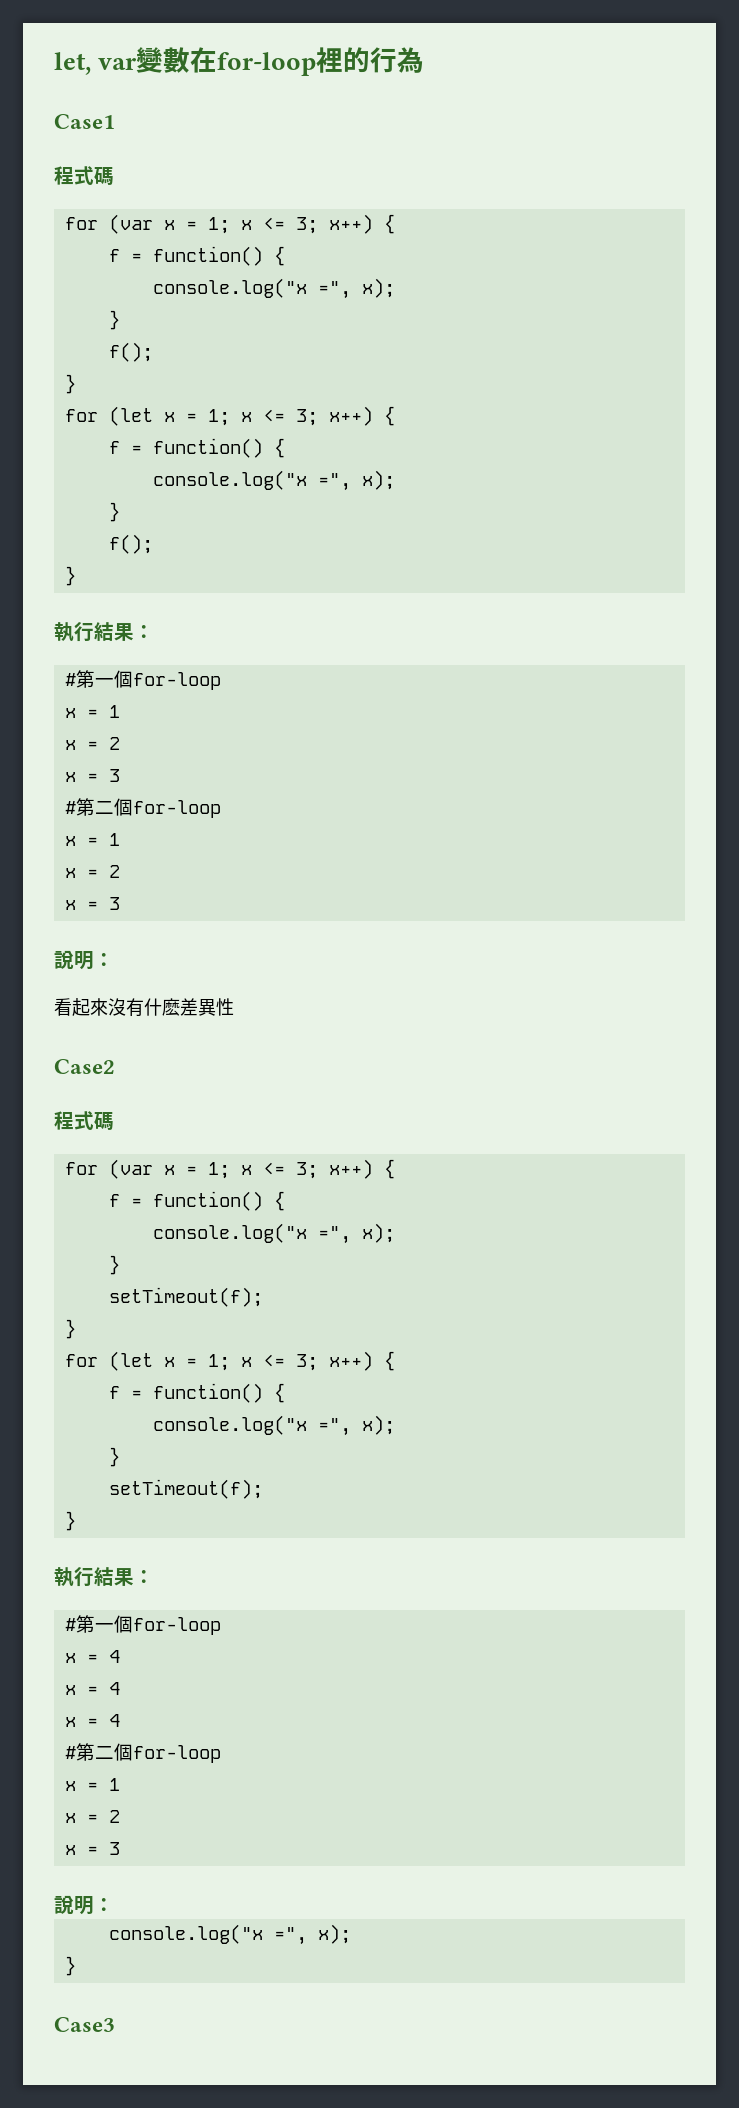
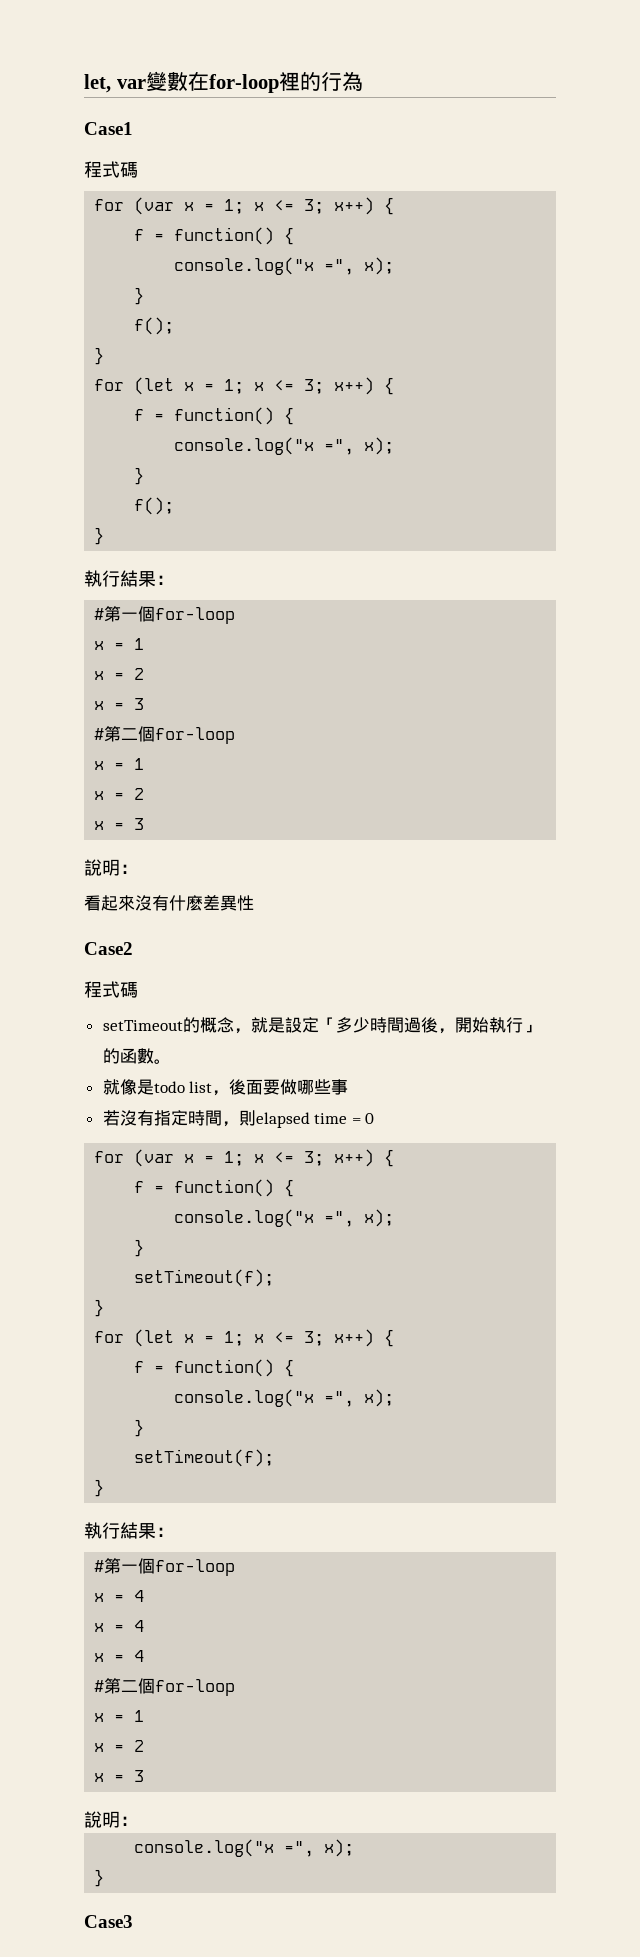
(114, 1121) none -> [102,1017,540,1034] [102,1048,171,1064] [102,1079,349,1096] [102,1110,375,1128] // setTimeout的概念，就是設定「多少時間過後，開始執行」的函數。 // 就像是todo list，後面要做哪些事 // 若沒有指定時間，則elapsed time = 0

